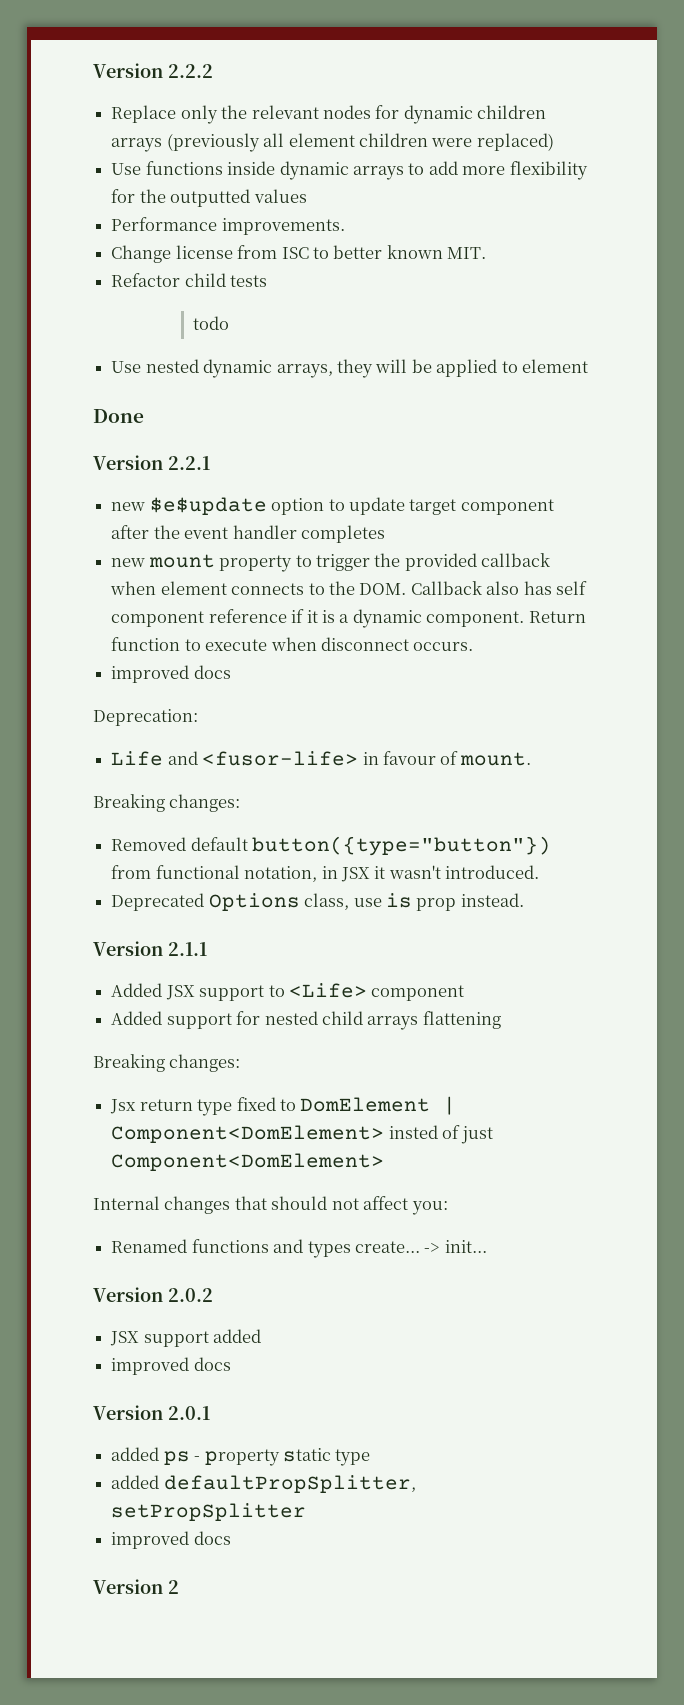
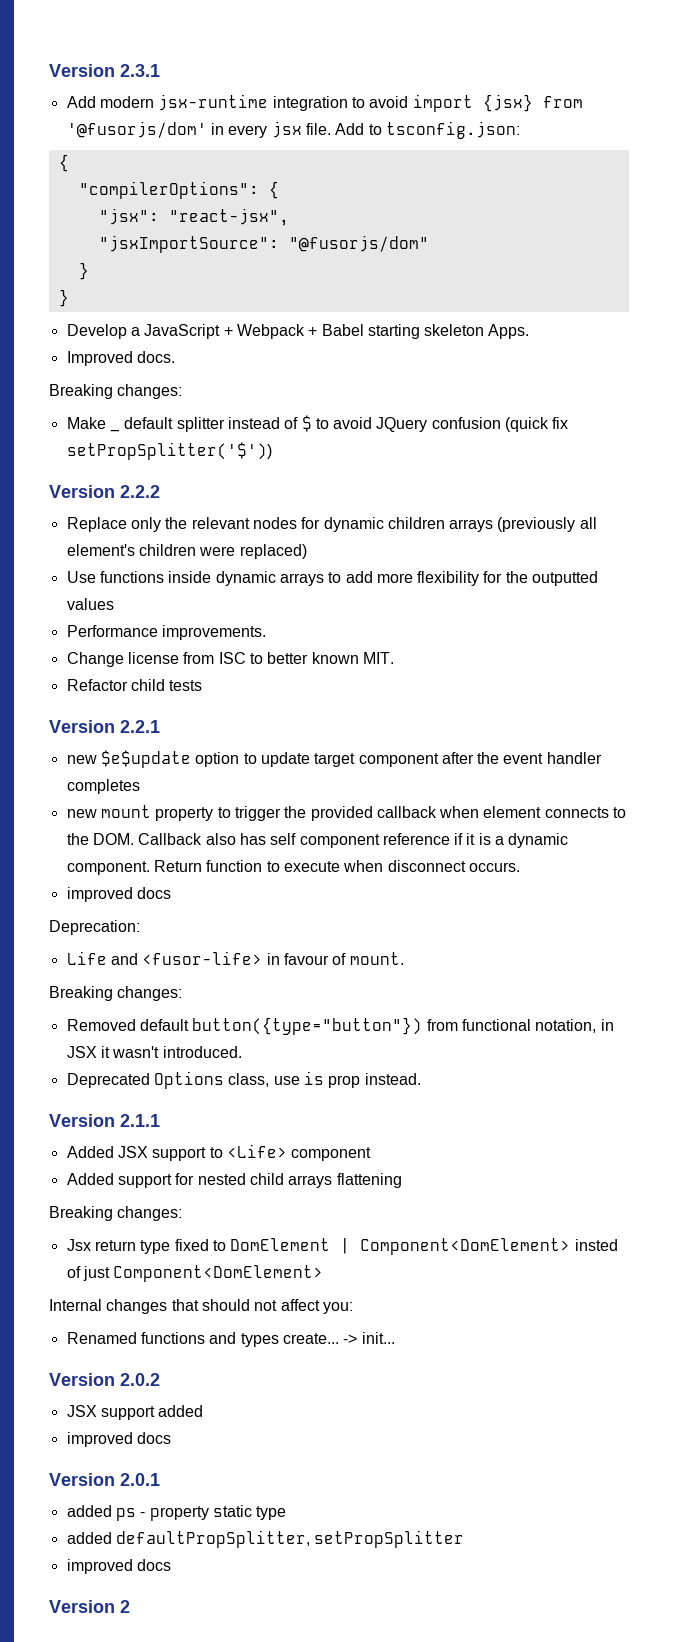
[93,63,163,78] Version -> [49,64,160,77] [66,94,583,112] [66,121,520,139] [58,154,69,172] [78,181,279,199] [98,208,289,226] [98,235,429,253] [78,262,89,280] [58,289,69,307] [66,324,530,339] [66,351,175,366] [49,384,183,399] [66,417,106,429] [109,429,120,432] [124,415,569,432] [66,442,272,460] [49,485,115,498] Version 2.3.1 // Add modern jsx-runtime integration to avoid import {jsx} from '@fusorjs/dom' in every jsx file. Add to tsconfig.json: // { // "compilerOptions": { // "jsx": "react-jsx", // "jsxImportSource": "@fusorjs/dom" // } // } // Develop a JavaScript + Webpack + Babel starting skeleton Apps. // Improved docs. // Breaking changes: // Make _ default splitter instead of $ to avoid JQuery confusion (quick fix setPropSplitter('$')) // Version
[288,133,355,147] element -> [66,544,135,556] element's
[192,316,229,330] [111,359,589,378] [93,409,144,423] // todo // Use nested dynamic arrays, they will be applied to element // Done -> (203, 685) none

